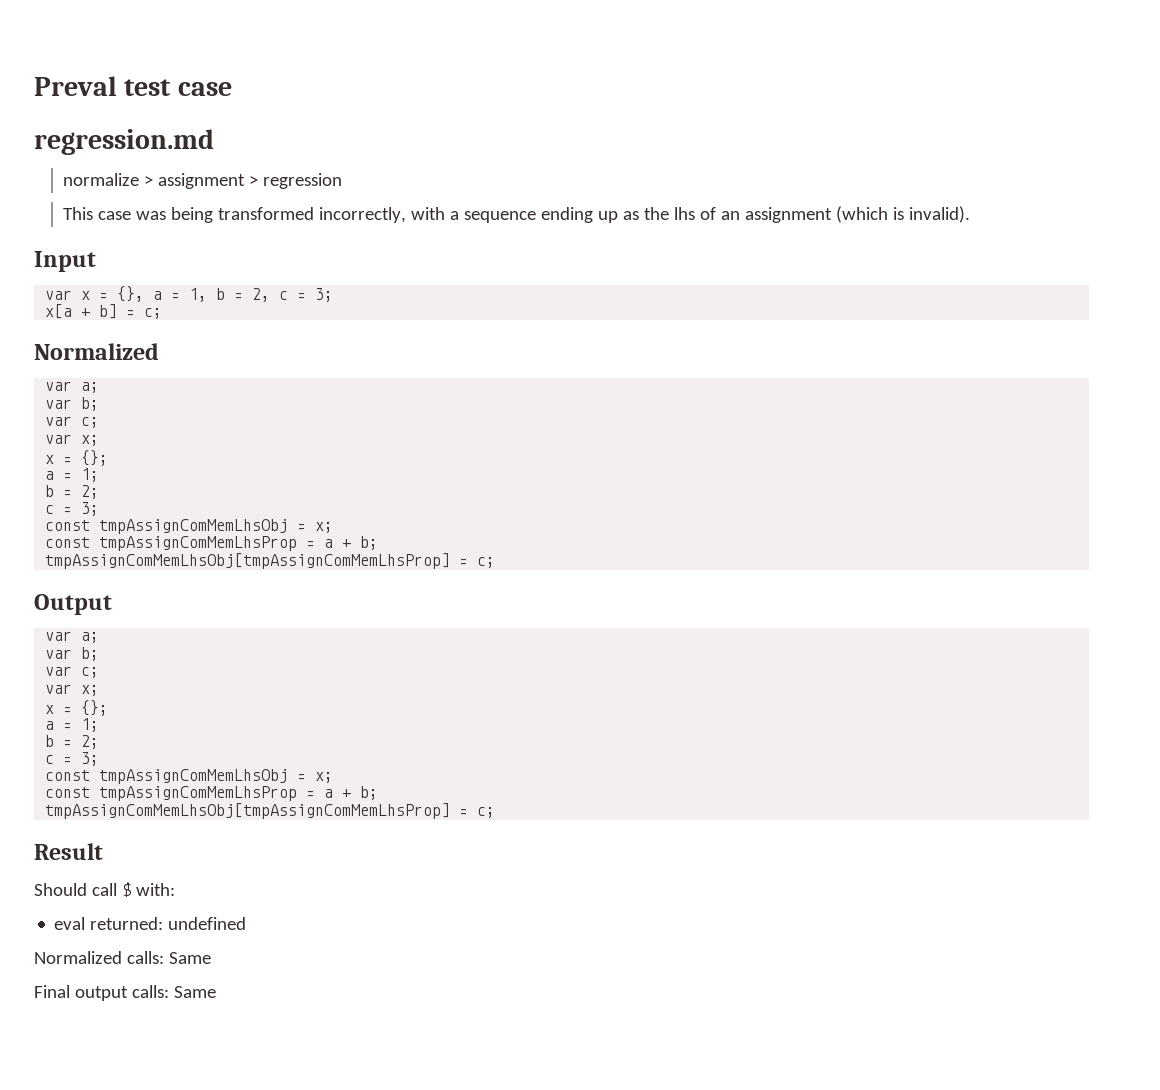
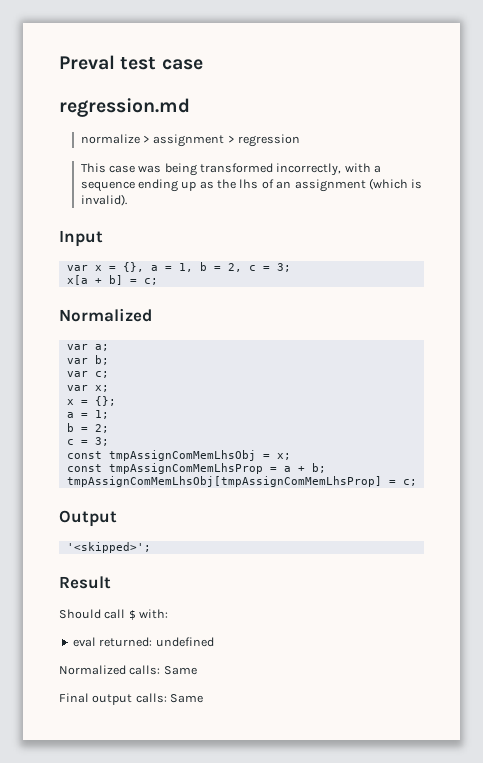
[45,631,100,643] [45,647,100,661] [45,666,100,678] [45,684,100,696] [45,700,109,716] [45,718,100,732] [45,735,100,749] [45,752,100,766] [45,769,334,784] [45,786,379,801] [45,803,496,819] var a; // var b; // var c; // var x; // x = {}; // a = 1; // b = 2; // c = 3; // const tmpAssignComMemLhsObj = x; // const tmpAssignComMemLhsProp = a + b; // tmpAssignComMemLhsObj[tmpAssignComMemLhsProp] = c; -> [66,542,151,553] '<skipped>';

